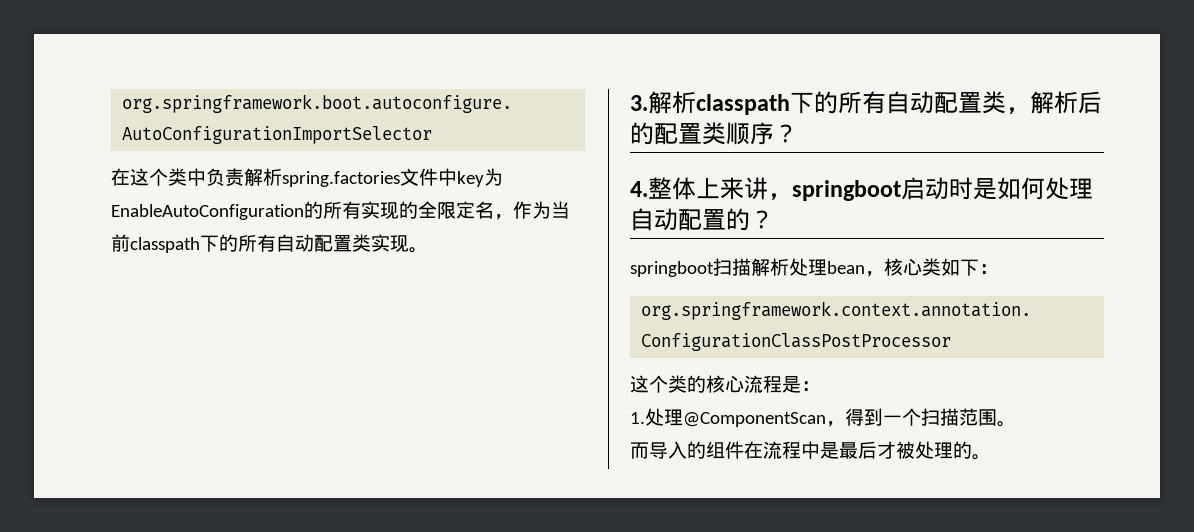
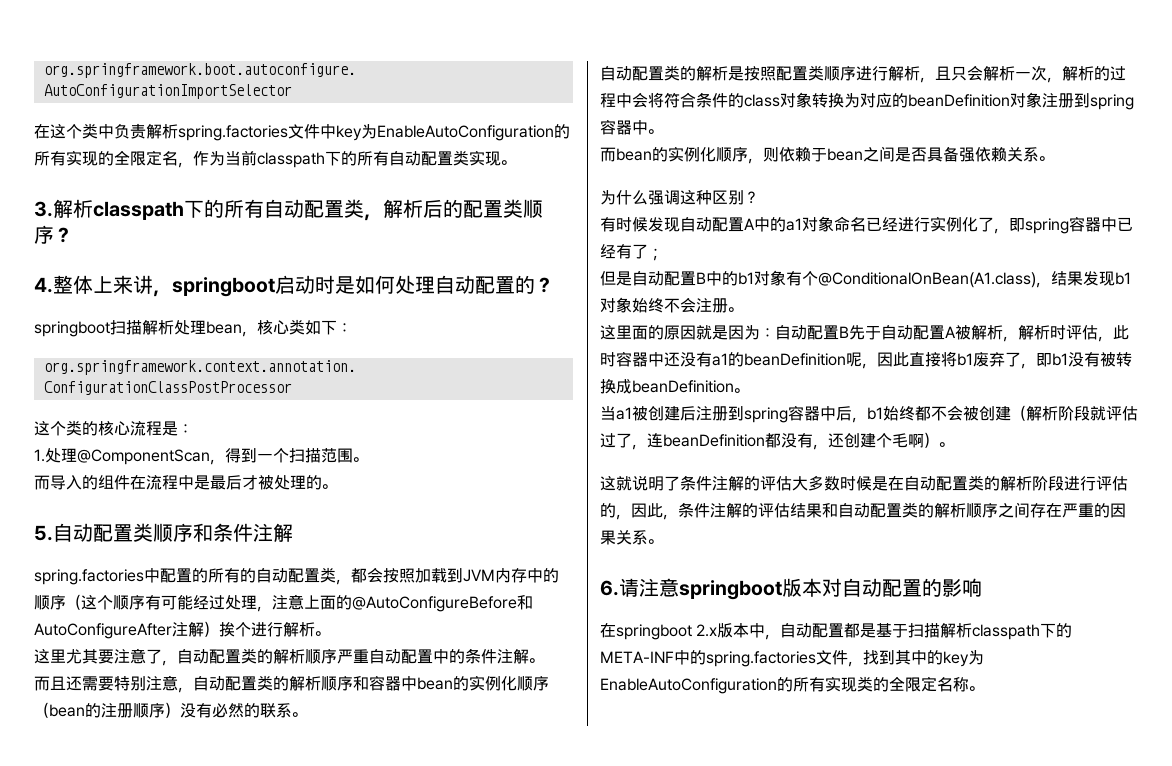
(991, 457) none -> [34,523,293,542] [34,567,559,585] [34,594,533,612] [34,621,330,639] [34,648,544,666] [34,675,549,693] [34,702,307,718] [600,65,1126,83] [600,92,1134,110] [600,119,663,135] [600,146,1054,164] [600,190,759,205] [600,216,1133,234] [600,244,663,261] [600,270,1131,288] [600,297,743,313] [600,325,1129,342] [600,351,1132,369] [600,379,749,394] [600,405,1138,423] [600,432,954,450] [600,475,1128,491] [600,502,1126,520] [600,530,663,545] [600,578,982,600] [600,623,1073,640] [600,650,984,667] [600,676,984,694] // 5.自动配置类顺序和条件注解 // spring.factories中配置的所有的自动配置类，都会按照加载到JVM内存中的顺序（这个顺序有可能经过处理，注意上面的@AutoConfigureBefore和AutoConfigureAfter注解）挨个进行解析。 // 这里尤其要注意了，自动配置类的解析顺序严重自动配置中的条件注解。 // 而且还需要特别注意，自动配置类的解析顺序和容器中bean的实例化顺序（bean的注册顺序）没有必然的联系。 // 自动配置类的解析是按照配置类顺序进行解析，且只会解析一次，解析的过程中会将符合条件的class对象转换为对应的beanDefinition对象注册到spring容器中。 // 而bean的实例化顺序，则依赖于bean之间是否具备强依赖关系。 // 为什么强调这种区别？ // 有时候发现自动配置A中的a1对象命名已经进行实例化了，即spring容器中已经有了； // 但是自动配置B中的b1对象有个@ConditionalOnBean(A1.class)，结果发现b1对象始终不会注册。 // 这里面的原因就是因为：自动配置B先于自动配置A被解析，解析时评估，此时容器中还没有a1的beanDefinition呢，因此直接将b1废弃了，即b1没有被转换成beanDefinition。 // 当a1被创建后注册到spring容器中后，b1始终都不会被创建（解析阶段就评估过了，连beanDefinition都没有，还创建个毛啊）。 // 这就说明了条件注解的评估大多数时候是在自动配置类的解析阶段进行评估的，因此，条件注解的评估结果和自动配置类的解析顺序之间存在严重的因果关系。 // 6.请注意springboot版本对自动配置的影响 // 在springboot 2.x版本中，自动配置都是基于扫描解析classpath下的META-INF中的spring.factories文件，找到其中的key为EnableAutoConfiguration的所有实现类的全限定名称。

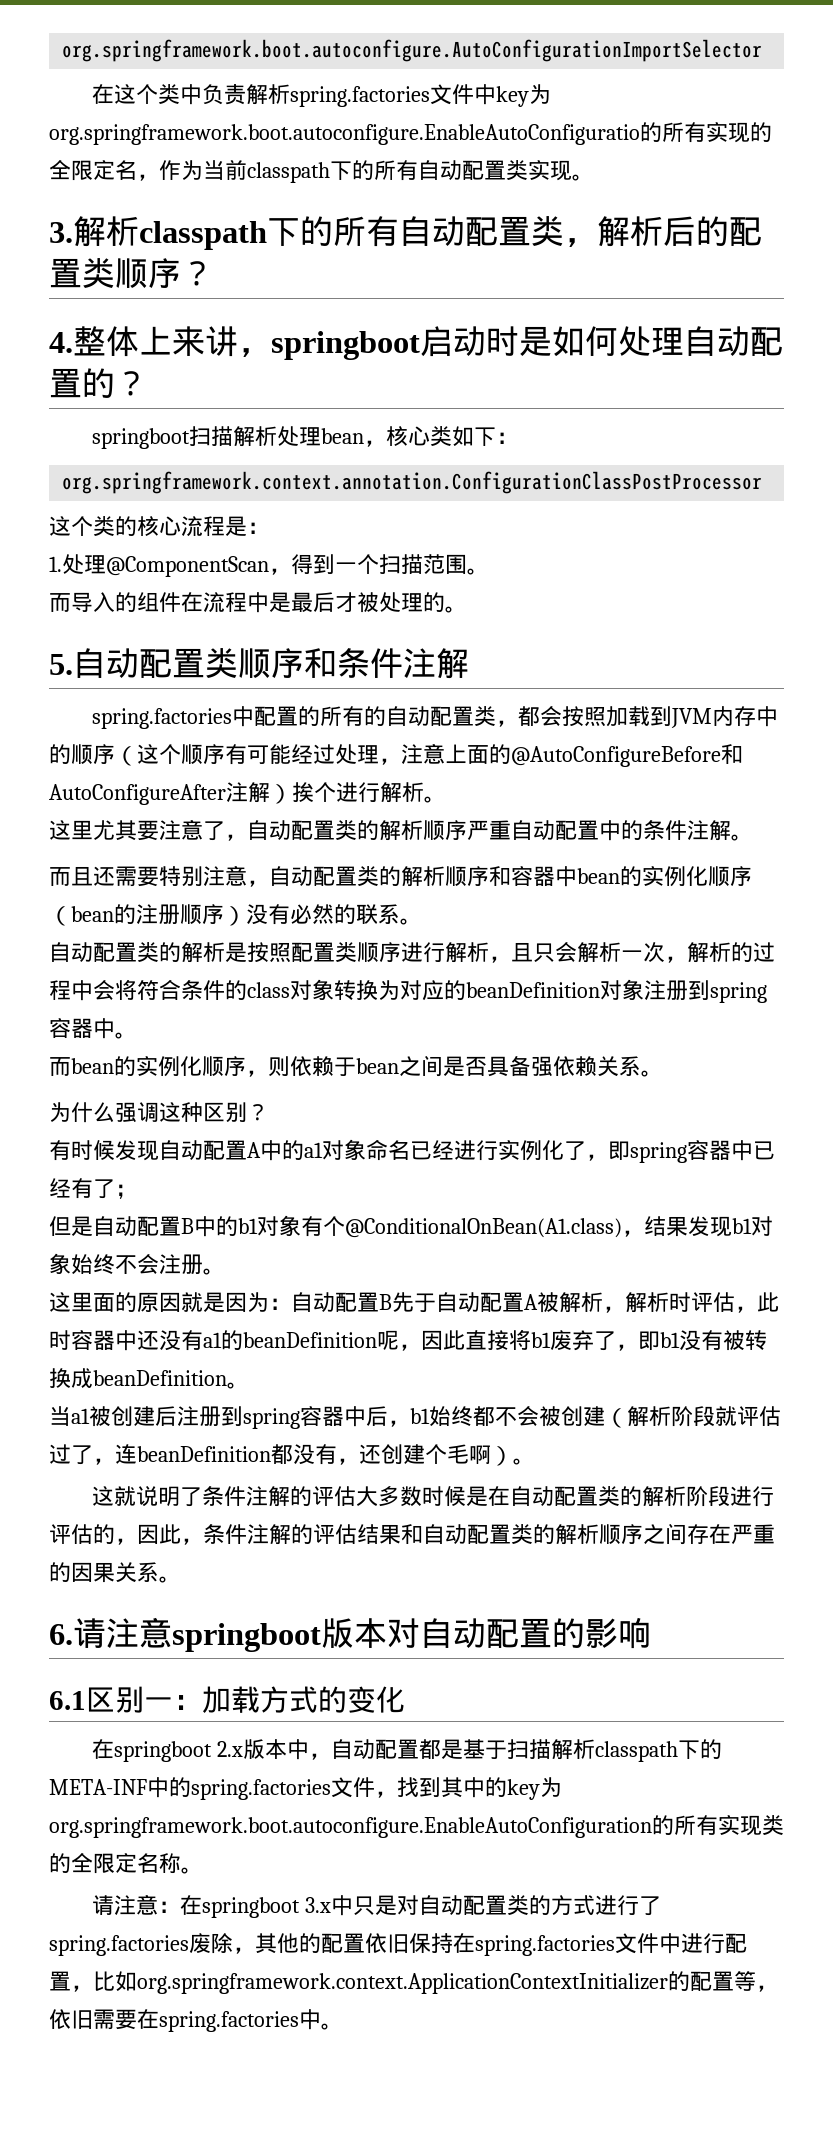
[377,125,554,141] EnableAutoConfiguration -> [49,124,640,145] org.springframework.boot.autoconfigure.EnableAutoConfiguratio
(982, 587) none -> [49,1686,405,1713] // 6.1区别一：加载方式的变化
[600,678,777,694] EnableAutoConfiguration -> [49,1817,652,1838] org.springframework.boot.autoconfigure.EnableAutoConfiguration
(984, 688) none -> [91,1894,661,1918] [49,1933,747,1956] [49,1971,778,1994] [49,2009,343,2032] // 请注意：在springboot 3.x中只是对自动配置类的方式进行了spring.factories废除，其他的配置依旧保持在spring.factories文件中进行配置，比如org.springframework.context.ApplicationContextInitializer的配置等，依旧需要在spring.factories中。

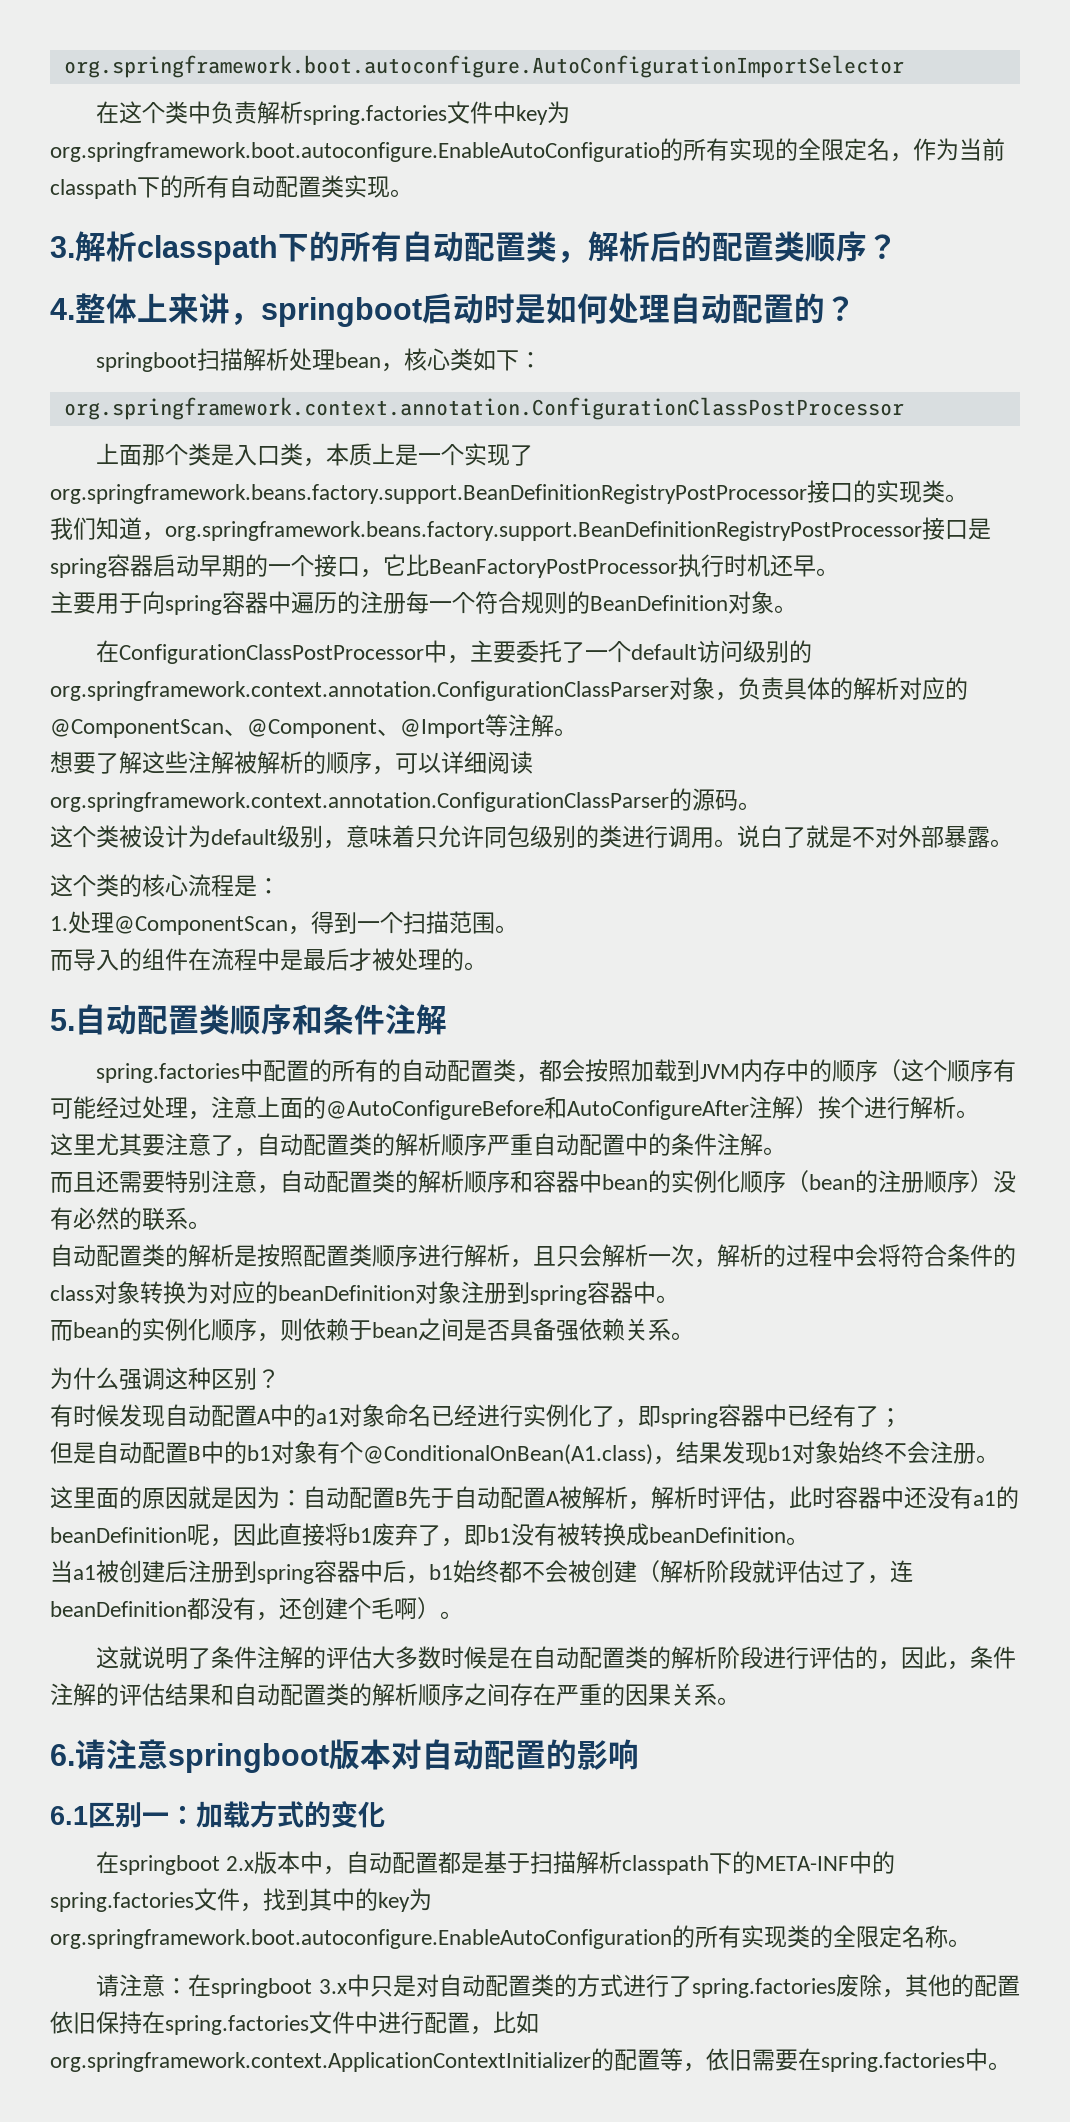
(763, 482) none -> [95,443,533,467] [50,480,968,504] [50,517,991,541] [50,554,839,578] [50,591,797,615] [95,640,812,664] [50,677,968,701] [50,714,577,738] [50,751,533,775] [50,788,761,812] [50,825,1013,849] // 上面那个类是入口类，本质上是一个实现了org.springframework.beans.factory.support.BeanDefinitionRegistryPostProcessor接口的实现类。 // 我们知道，org.springframework.beans.factory.support.BeanDefinitionRegistryPostProcessor接口是spring容器启动早期的一个接口，它比BeanFactoryPostProcessor执行时机还早。 // 主要用于向spring容器中遍历的注册每一个符合规则的BeanDefinition对象。 // 在ConfigurationClassPostProcessor中，主要委托了一个default访问级别的org.springframework.context.annotation.ConfigurationClassParser对象，负责具体的解析对应的@ComponentScan、@Component、@Import等注解。 // 想要了解这些注解被解析的顺序，可以详细阅读org.springframework.context.annotation.ConfigurationClassParser的源码。 // 这个类被设计为default级别，意味着只允许同包级别的类进行调用。说白了就是不对外部暴露。

